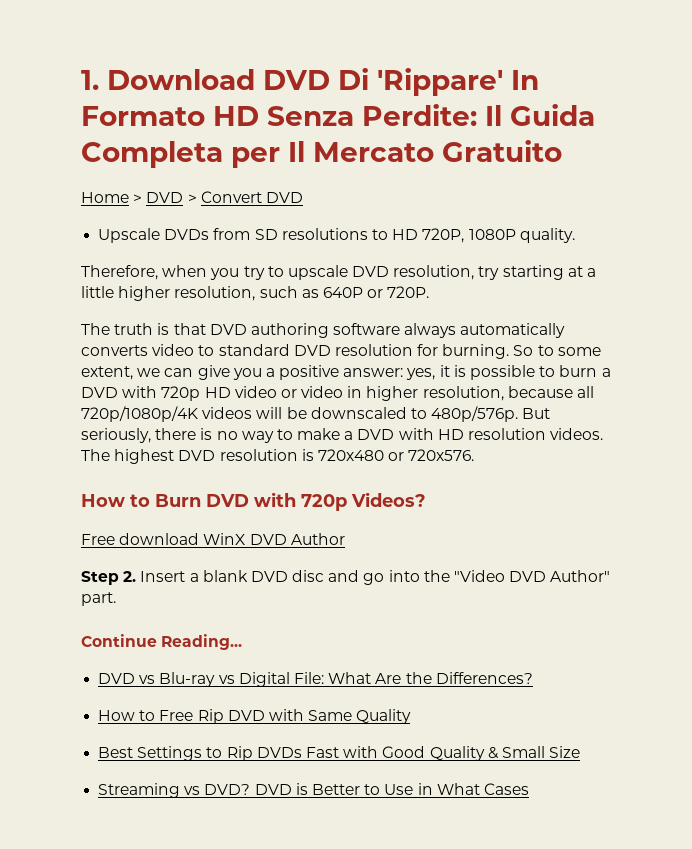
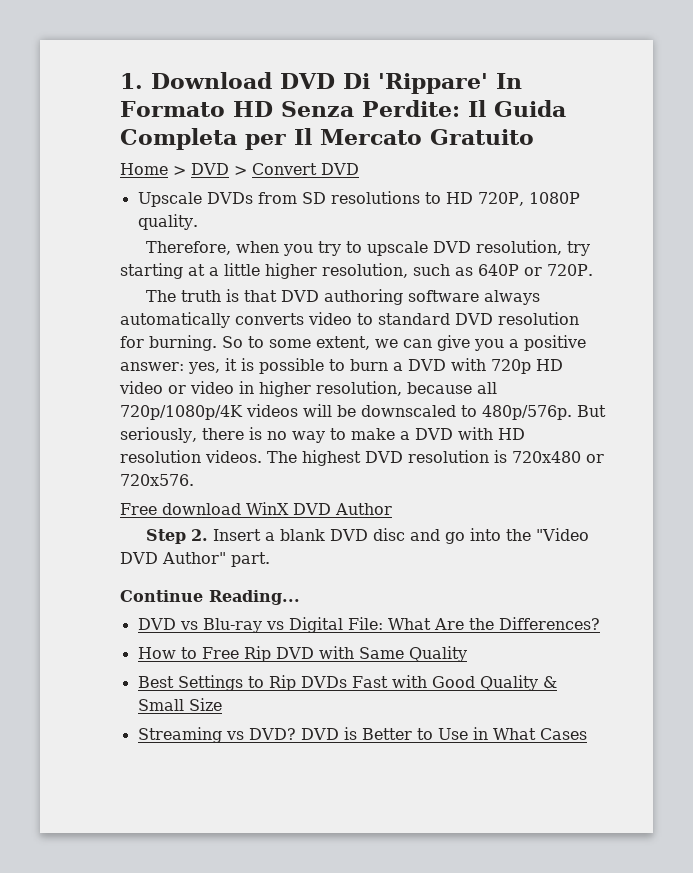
[81,492,426,511] // How to Burn DVD with 720p Videos? -> (194, 480) none

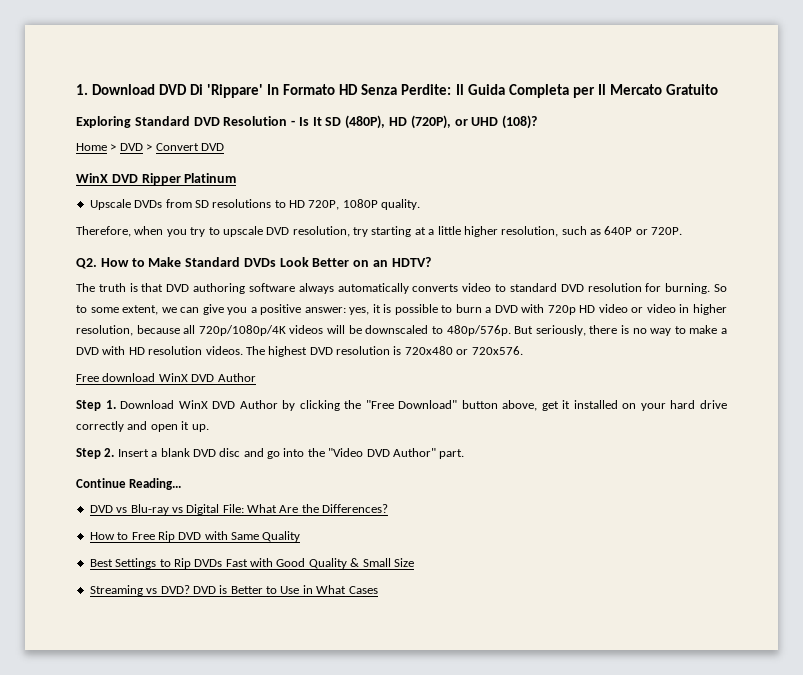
(534, 137) none -> [76,115,538,129] // Exploring Standard DVD Resolution - Is It SD (480P), HD (720P), or UHD (108)?
(359, 169) none -> [76,173,237,185] // WinX DVD Ripper Platinum
(593, 270) none -> [76,257,431,269] // Q2. How to Make Standard DVDs Look Better on an HDTV?
(392, 509) none -> [76,400,727,411] [76,421,209,432] // Step 1. Download WinX DVD Author by clicking the "Free Download" button above, get it installed on your hard drive correctly and open it up.

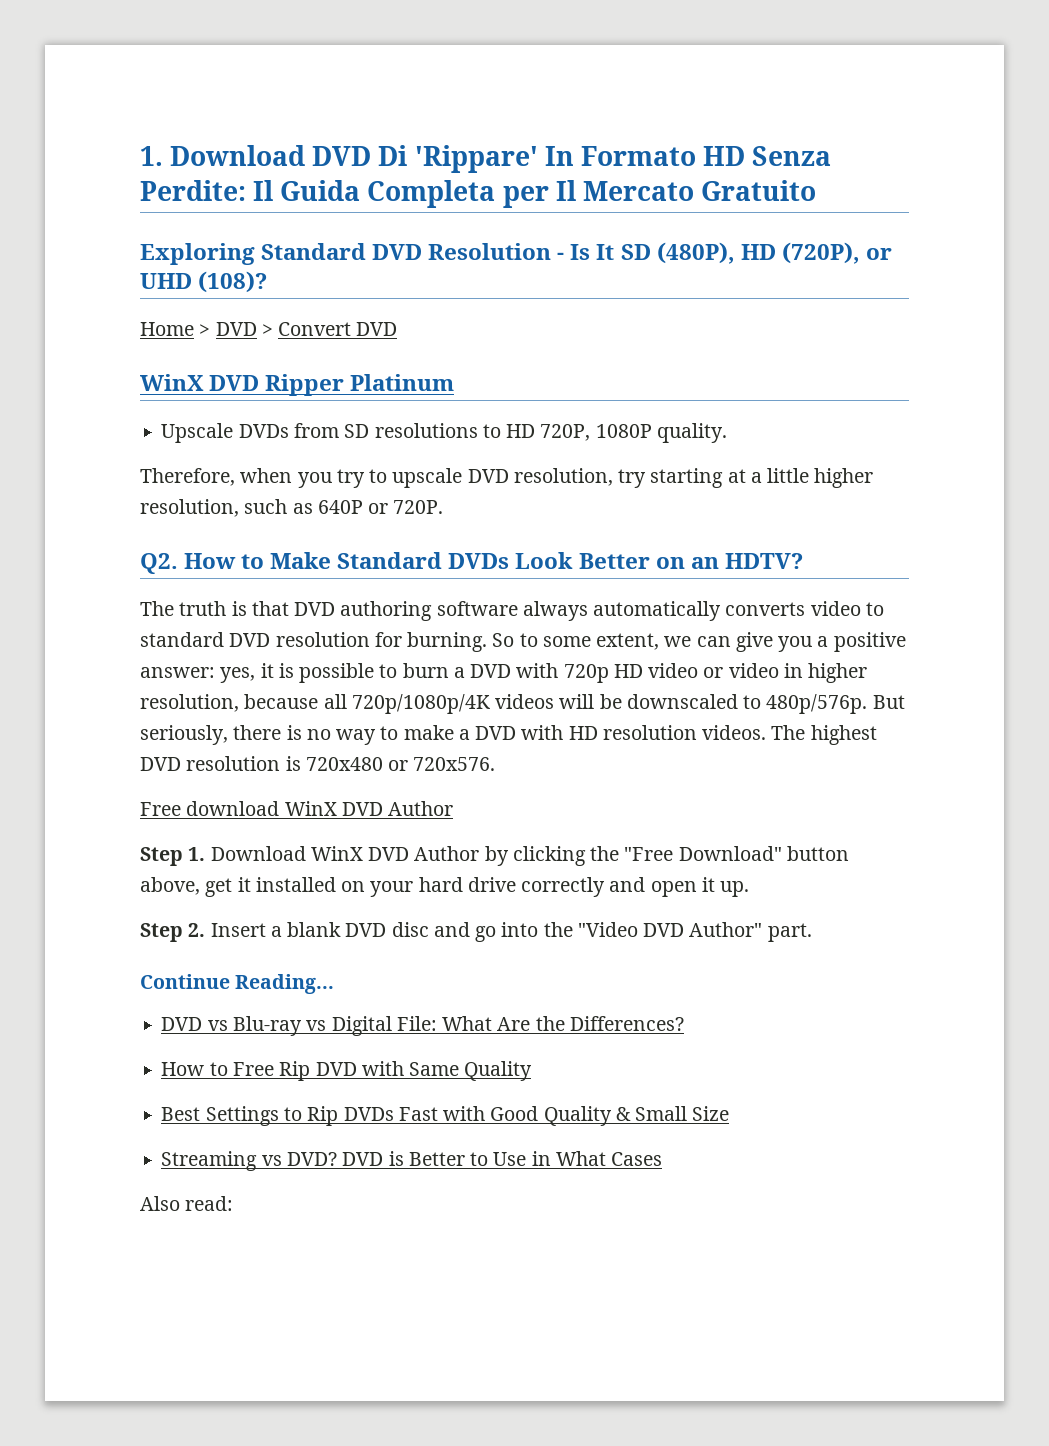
(378, 590) none -> [140,1196,234,1211] // Also read:

